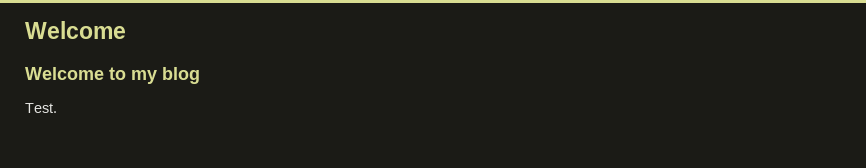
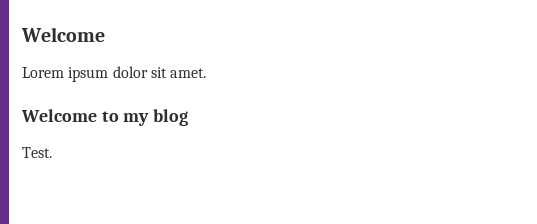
[25,21,126,39] Welcome -> [21,27,105,42] [22,66,207,82] Welcome // Lorem ipsum dolor sit amet.

